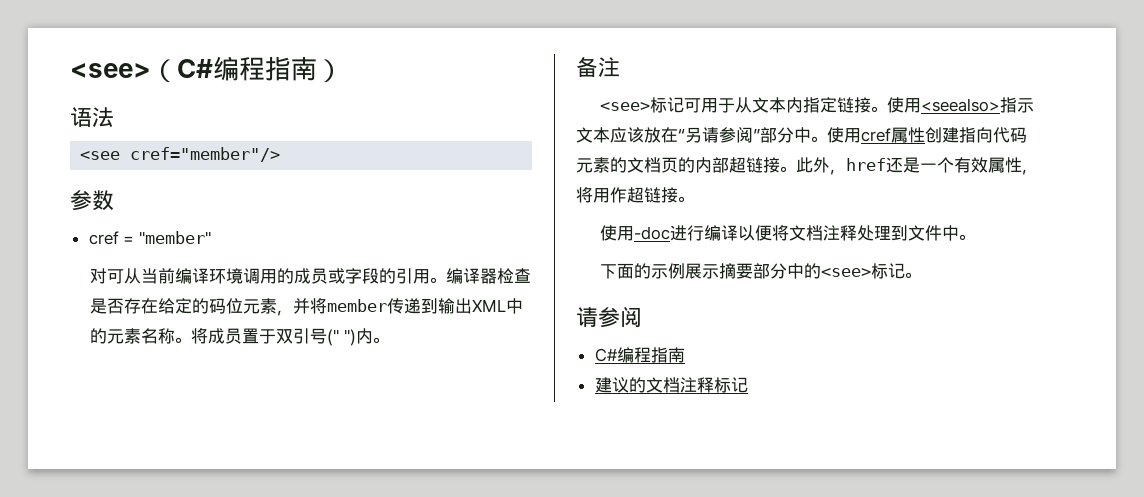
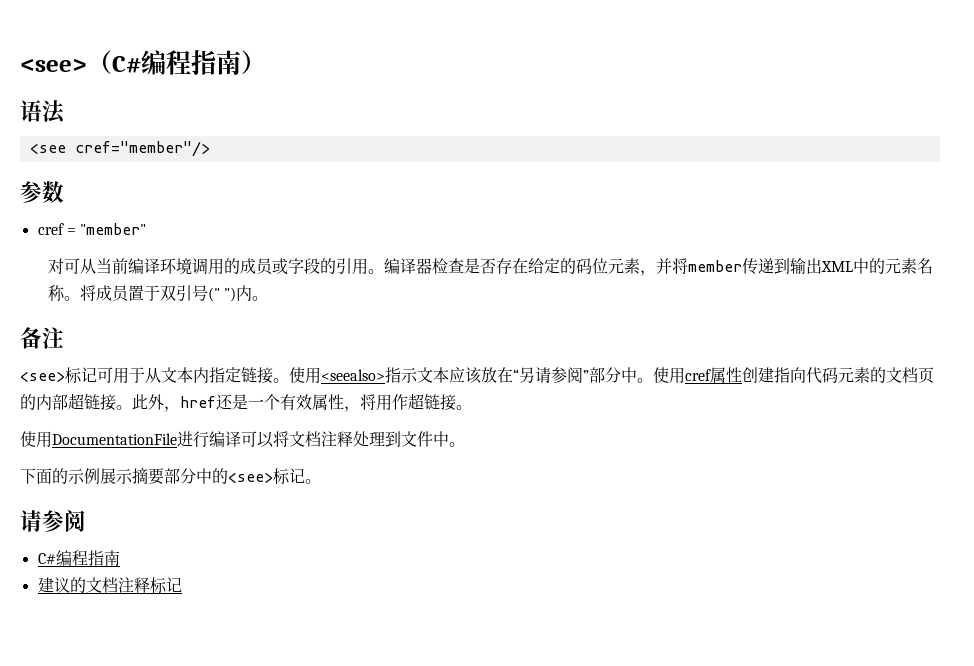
[633,226,670,240] -doc -> [52,433,177,445] DocumentationFile
[737,225,772,241] 以便 -> [241,431,274,448] 可以

